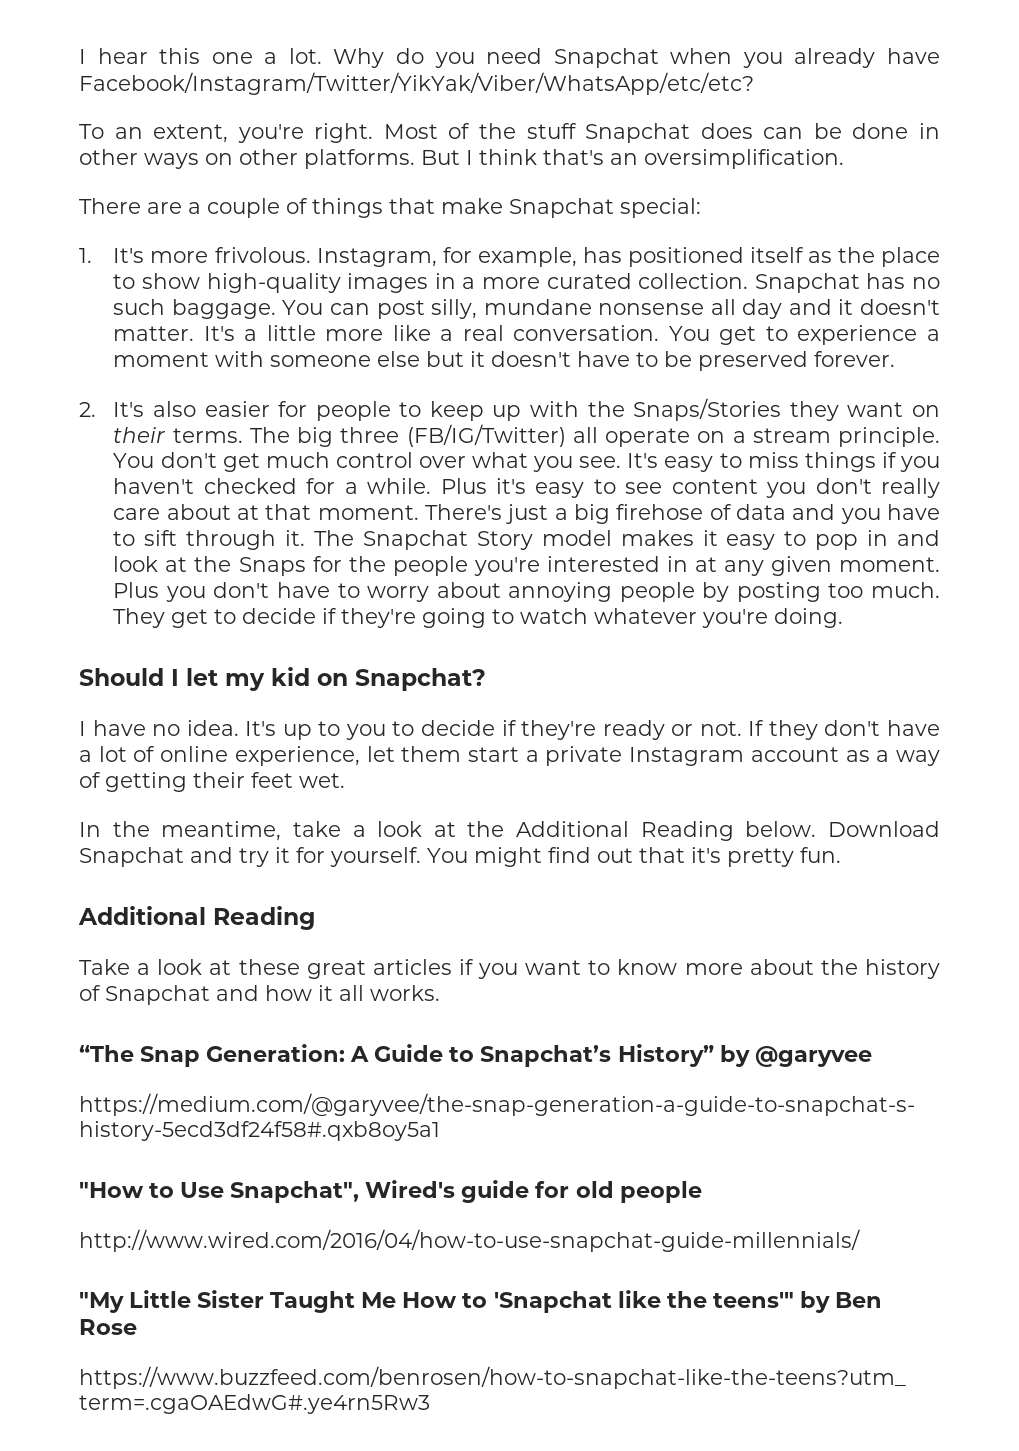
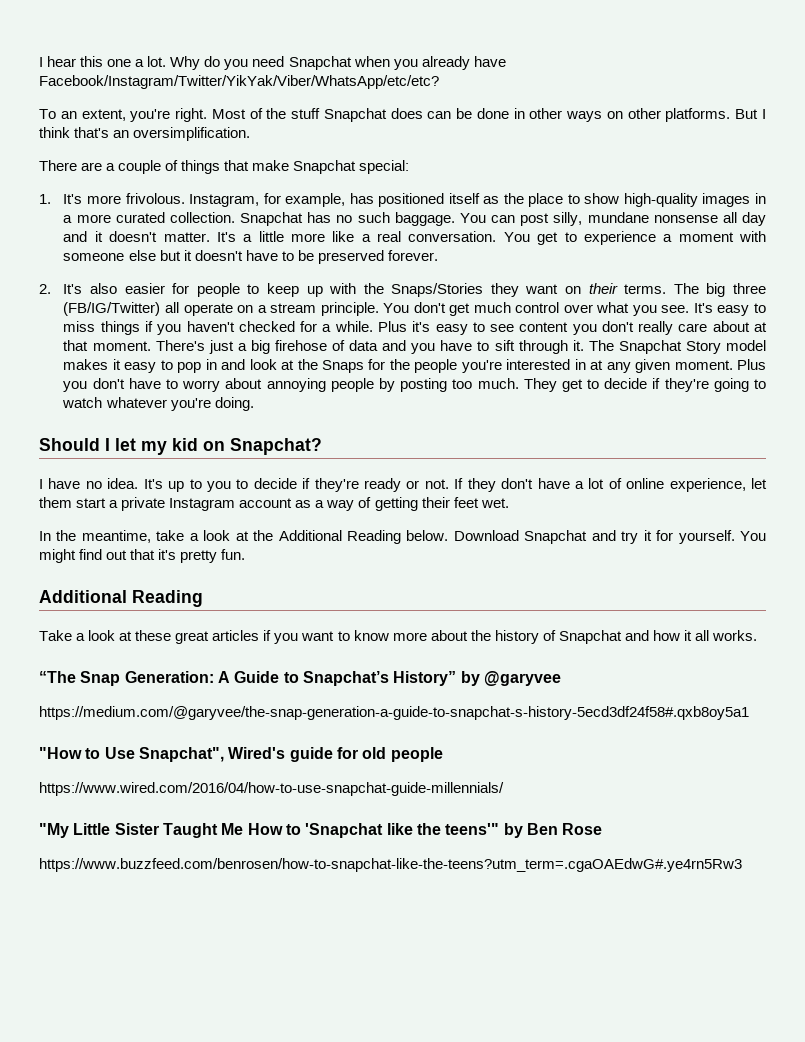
[79,1229,860,1252] http://www.wired.com/2016/04/how-to-use-snapchat-guide-millennials/ -> [39,782,504,796] https://www.wired.com/2016/04/how-to-use-snapchat-guide-millennials/

